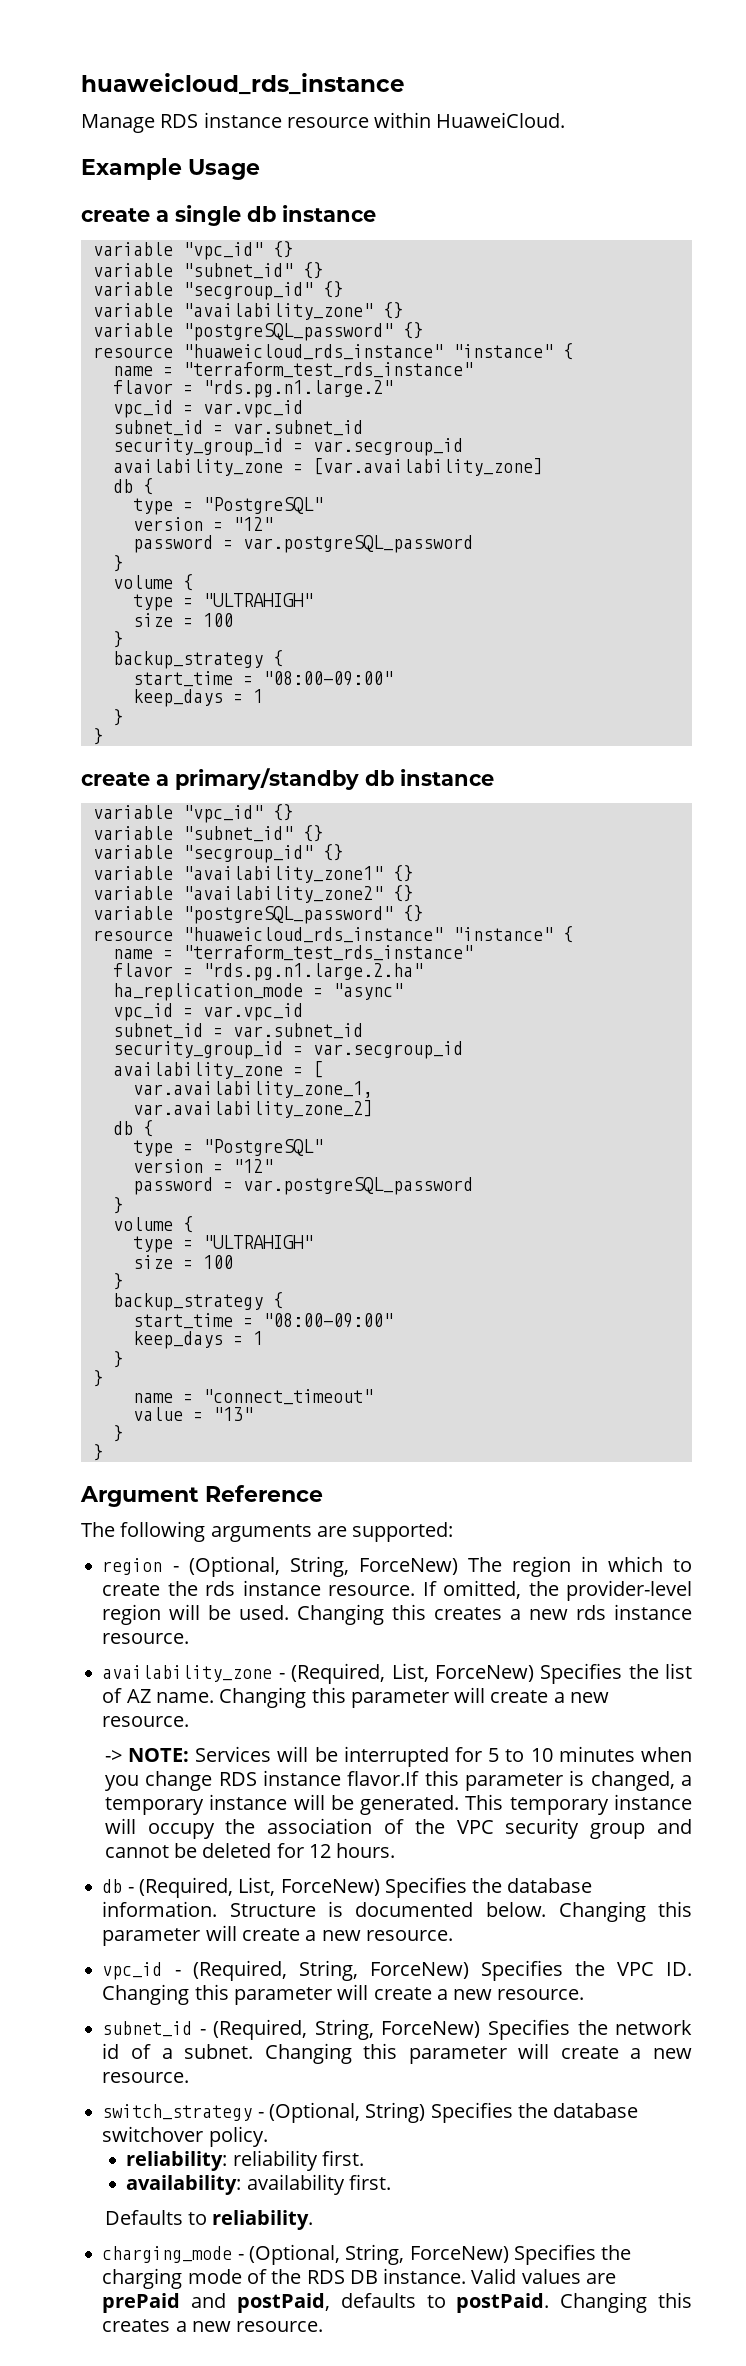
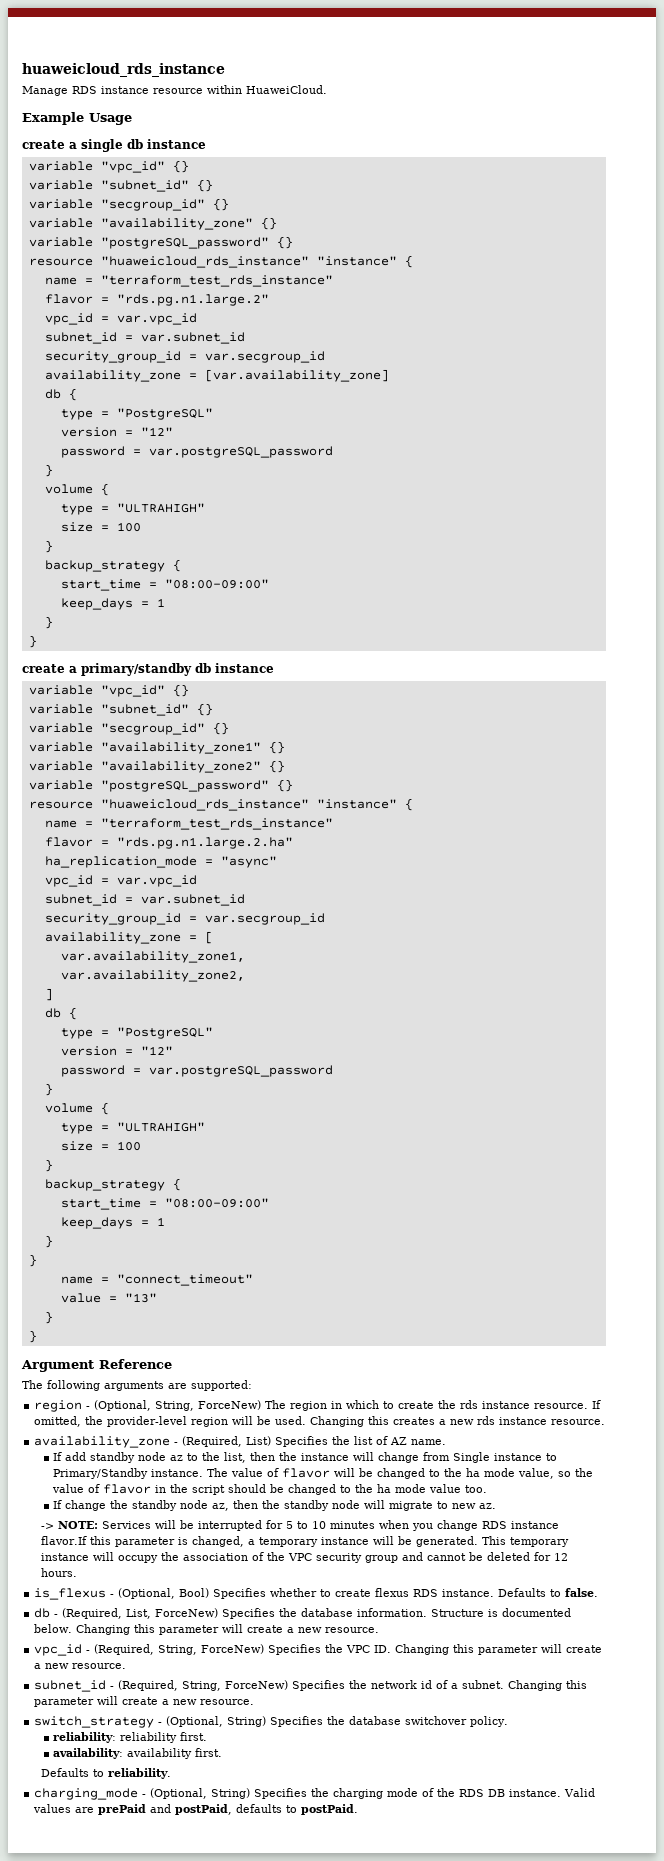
[132,1081,373,1098] [132,1100,373,1118] var.availability_zone_1, // var.availability_zone_2] -> [60,951,245,963] [60,970,245,982] [44,988,53,1001] var.availability_zone1, // var.availability_zone2, // ]
[391,1663,534,1682] List, ForceNew) -> [246,1436,272,1446] List)
[219,1687,609,1708] [102,1716,190,1727] Changing this parameter will create a new resource. -> [53,1452,558,1463] [53,1468,594,1479] [52,1484,488,1495] [53,1500,497,1511] // If add standby node az to the list, then the instance will change from Single instance to Primary/Standby instance. The value of flavor will be changed to the ha mode value, so the value of flavor in the script should be changed to the ha mode value too. // If change the standby node az, then the standby node will migrate to new az.
(396, 1850) none -> [34,1588,599,1600] // is_flexus - (Optional, Bool) Specifies whether to create flexus RDS instance. Defaults to false.
[345,2244,509,2265] String, ForceNew) -> [211,1788,251,1799] String)
[560,2292,692,2313] [102,2319,324,2332] Changing this creates a new resource. -> (359, 1809) none

